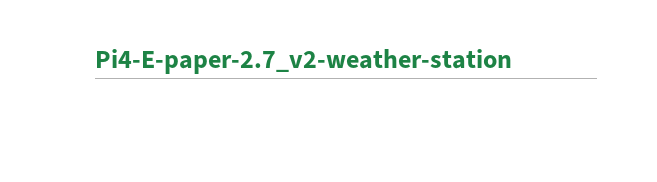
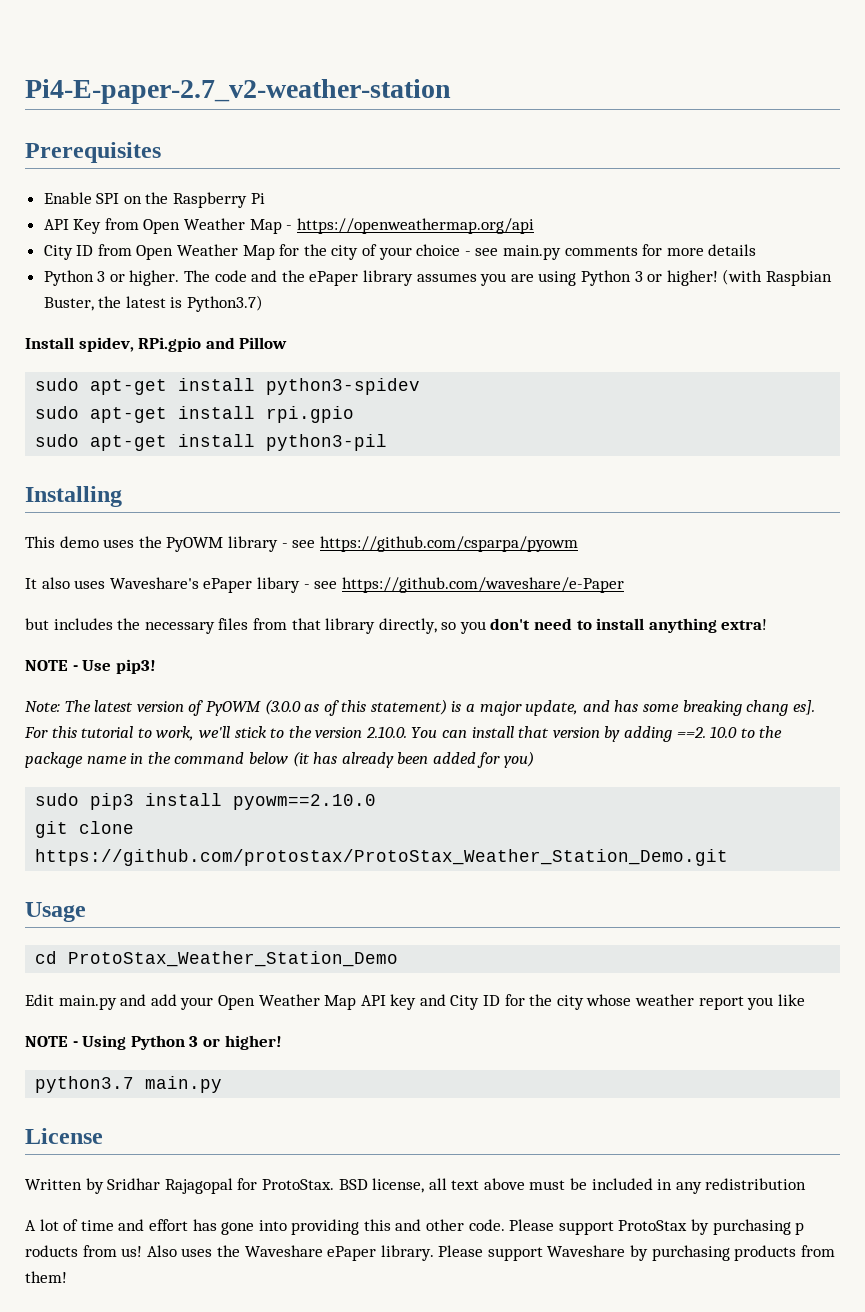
(512, 61) none -> [25,142,161,163] [43,192,265,208] [43,218,534,234] [43,244,757,260] [43,269,832,286] [43,295,264,312] [25,337,288,352] [35,378,421,395] [35,406,355,423] [35,434,388,451] [25,486,122,507] [25,536,578,552] [25,577,624,593] [25,618,768,634] [25,659,156,674] [25,699,815,716] [24,726,783,742] [25,751,535,768] [35,793,377,810] [35,821,135,838] [35,849,729,866] [25,902,86,922] [35,951,399,967] [25,994,805,1010] [25,1035,282,1050] [35,1076,223,1093] [25,1128,103,1144] [25,1178,807,1194] [25,1219,805,1235] [25,1245,835,1261] [25,1271,67,1283] // Prerequisites // Enable SPI on the Raspberry Pi // API Key from Open Weather Map - https://openweathermap.org/api // City ID from Open Weather Map for the city of your choice - see main.py comments for more details // Python 3 or higher. The code and the ePaper library assumes you are using Python 3 or higher! (with Raspbian Buster, the latest is Python3.7) // Install spidev, RPi.gpio and Pillow // sudo apt-get install python3-spidev // sudo apt-get install rpi.gpio // sudo apt-get install python3-pil // Installing // This demo uses the PyOWM library - see https://github.com/csparpa/pyowm // It also uses Waveshare's ePaper libary - see https://github.com/waveshare/e-Paper // but includes the necessary files from that library directly, so you don't need to install anything extra! // NOTE - Use pip3! // Note: The latest version of PyOWM (3.0.0 as of this statement) is a major update, and has some breaking chang es]. For this tutorial to work, we'll stick to the version 2.10.0. You can install that version by adding ==2. 10.0 to the package name in the command below (it has already been added for you) // sudo pip3 install pyowm==2.10.0 // git clone https://github.com/protostax/ProtoStax_Weather_Station_Demo.git // Usage // cd ProtoStax_Weather_Station_Demo // Edit main.py and add your Open Weather Map API key and City ID for the city whose weather report you like // NOTE - Using Python 3 or higher! // python3.7 main.py // License // Written by Sridhar Rajagopal for ProtoStax. BSD license, all text above must be included in any redistribution // A lot of time and effort has gone into providing this and other code. Please support ProtoStax by purchasing p roducts from us! Also uses the Waveshare ePaper library. Please support Waveshare by purchasing products from them!

